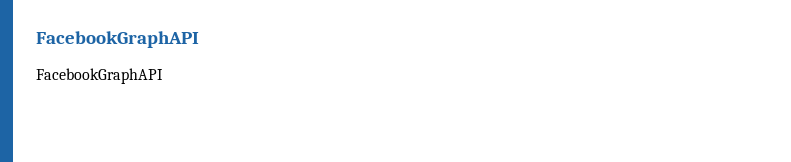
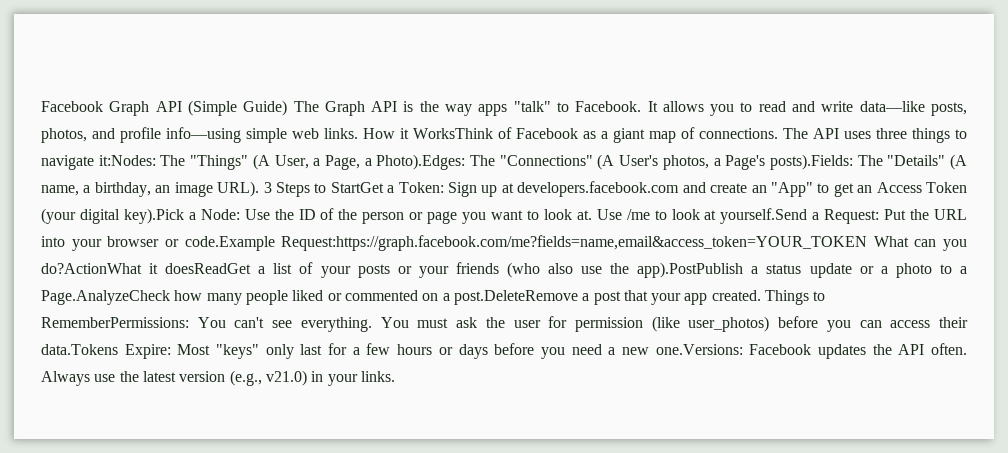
[36,31,199,48] [36,68,163,84] FacebookGraphAPI // FacebookGraphAPI -> [41,100,968,116] [41,127,967,143] [41,154,968,170] [41,181,967,197] [41,208,968,224] [41,235,967,251] [41,262,967,278] [41,290,826,305] [41,316,968,332] [41,343,967,359] [41,370,395,386] Facebook Graph API (Simple Guide) The Graph API is the way apps "talk" to Facebook. It allows you to read and write data—like posts, photos, and profile info—using simple web links. How it WorksThink of Facebook as a giant map of connections. The API uses three things to navigate it:Nodes: The "Things" (A User, a Page, a Photo).Edges: The "Connections" (A User's photos, a Page's posts).Fields: The "Details" (A name, a birthday, an image URL). 3 Steps to StartGet a Token: Sign up at developers.facebook.com and create an "App" to get an Access Token (your digital key).Pick a Node: Use the ID of the person or page you want to look at. Use /me to look at yourself.Send a Request: Put the URL into your browser or code.Example Request:https://graph.facebook.com/me?fields=name,email&access_token=YOUR_TOKEN What can you do?ActionWhat it doesReadGet a list of your posts or your friends (who also use the app).PostPublish a status update or a photo to a Page.AnalyzeCheck how many people liked or commented on a post.DeleteRemove a post that your app created. Things to RememberPermissions: You can't see everything. You must ask the user for permission (like user_photos) before you can access their data.Tokens Expire: Most "keys" only last for a few hours or days before you need a new one.Versions: Facebook updates the API often. Always use the latest version (e.g., v21.0) in your links.

